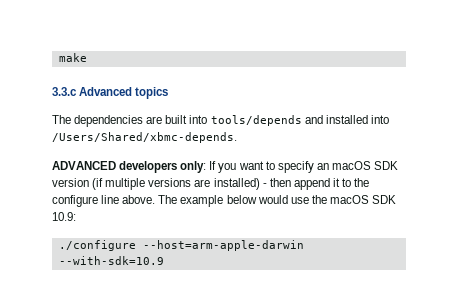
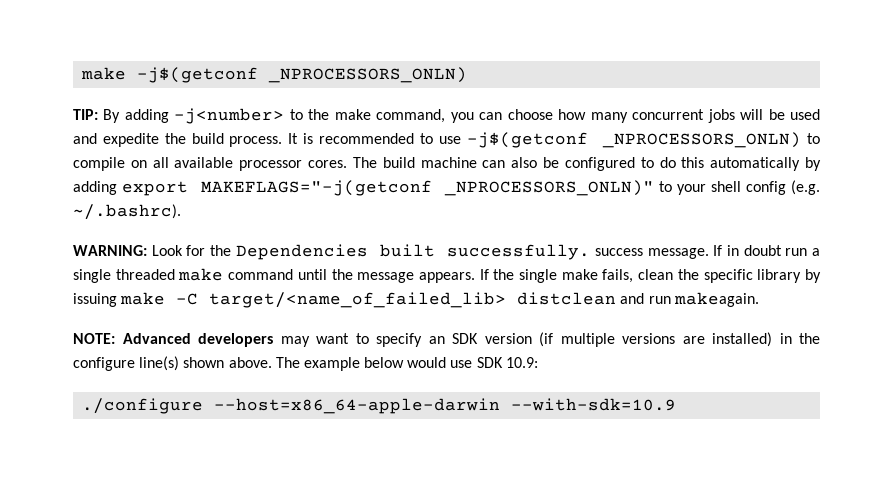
[58,53,87,62] [52,87,169,99] [52,115,389,127] [52,132,237,143] [52,161,237,173] make // 3.3.c Advanced topics // The dependencies are built into tools/depends and installed into /Users/Shared/xbmc-depends. // ADVANCED developers only: If you -> [81,67,468,83] [73,108,821,124] [73,132,821,148] [73,157,822,171] [73,180,821,196] [73,204,181,220] [73,244,820,260] [73,268,822,283] [73,292,759,308] [73,333,310,347] make -j$(getconf _NPROCESSORS_ONLN) // TIP: By adding -j<number> to the make command, you can choose how many concurrent jobs will be used and expedite the build process. It is recommended to use -j$(getconf _NPROCESSORS_ONLN) to compile on all available processor cores. The build machine can also be configured to do this automatically by adding export MAKEFLAGS="-j(getconf _NPROCESSORS_ONLN)" to your shell config (e.g. ~/.bashrc). // WARNING: Look for the Dependencies built successfully. success message. If in doubt run a single threaded make command until the message appears. If the single make fails, clean the specific library by issuing make -C target/<name_of_failed_lib> distclean and run makeagain. // NOTE: Advanced developers may
[331,161,371,170] macOS -> (445, 340) none
[262,178,370,190] [52,195,120,207] - then append it to the configure line -> [779,333,820,344] [73,356,225,371] in the configure line(s) shown
[311,195,369,204] the macOS -> (473, 364) none
[142,240,304,251] --host=arm-apple-darwin -> [214,398,501,414] --host=x86_64-apple-darwin

